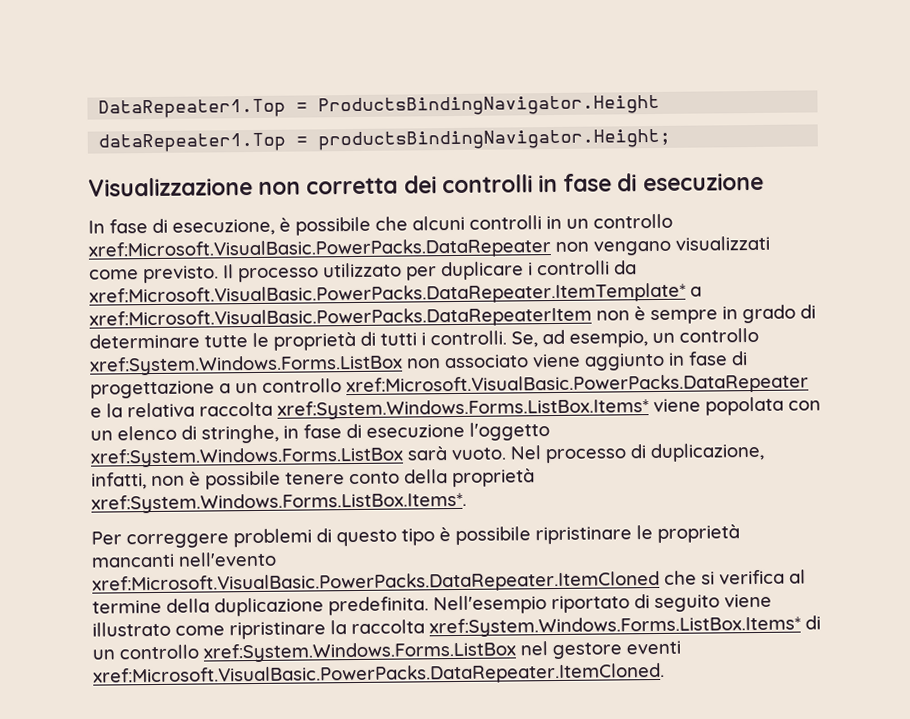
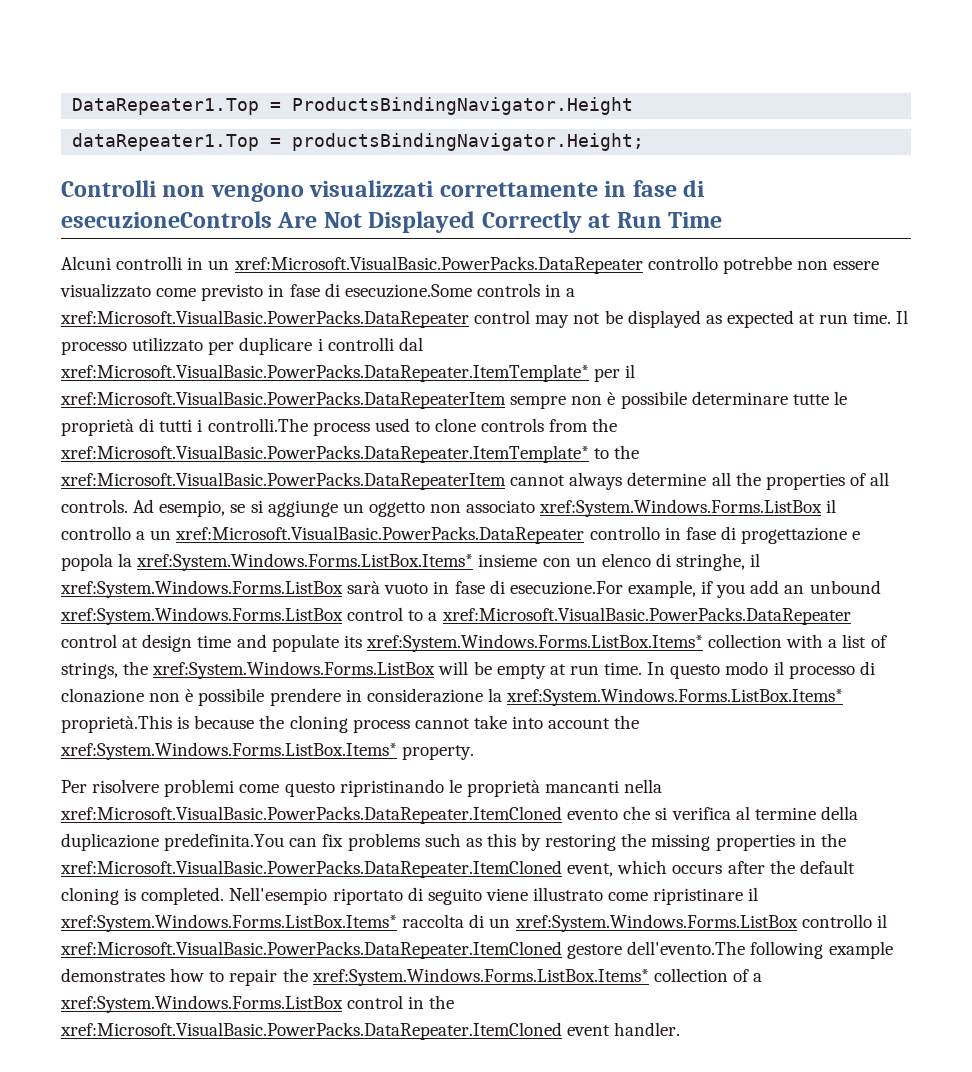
[88,172,764,197] [88,213,673,236] [88,235,770,261] [89,265,219,284] Visualizzazione non corretta dei controlli in fase di esecuzione // In fase di esecuzione, è possibile che alcuni controlli in un controllo xref:Microsoft.VisualBasic.PowerPacks.DataRepeater non vengano visualizzati come previsto. -> [61,180,706,202] [61,211,723,233] [61,256,880,274] [60,283,576,301] [60,310,892,328] Controlli non vengono visualizzati correttamente in fase di esecuzioneControls Are Not Displayed Correctly at Run Time // Alcuni controlli in un xref:Microsoft.VisualBasic.PowerPacks.DataRepeater controllo potrebbe non essere visualizzato come previsto in fase di esecuzione.Some controls in a xref:Microsoft.VisualBasic.PowerPacks.DataRepeater control may not be displayed as expected at run time.
[614,260,637,275] [89,282,702,307] [89,304,816,330] da xref:Microsoft.VisualBasic.PowerPacks.DataRepeater.ItemTemplate* a xref:Microsoft.VisualBasic.PowerPacks.DataRepeaterItem non è sempre in grado di -> [398,337,423,351] [60,364,636,382] [60,391,687,409] dal xref:Microsoft.VisualBasic.PowerPacks.DataRepeater.ItemTemplate* per il xref:Microsoft.VisualBasic.PowerPacks.DataRepeaterItem sempre non è possibile
[430,327,759,348] [89,351,748,376] [90,373,809,399] [90,396,784,420] controlli. Se, ad esempio, un controllo xref:System.Windows.Forms.ListBox non associato viene aggiunto in fase di progettazione a un controllo xref:Microsoft.VisualBasic.PowerPacks.DataRepeater e la relativa raccolta xref:System.Windows.Forms.ListBox.Items* viene popolata -> [207,418,618,436] [60,445,640,463] [60,472,890,490] [61,499,837,517] [61,526,861,544] [61,553,538,571] controlli.The process used to clone controls from the xref:Microsoft.VisualBasic.PowerPacks.DataRepeater.ItemTemplate* to the xref:Microsoft.VisualBasic.PowerPacks.DataRepeaterItem cannot always determine all the properties of all controls. Ad esempio, se si aggiunge un oggetto non associato xref:System.Windows.Forms.ListBox il controllo a un xref:Microsoft.VisualBasic.PowerPacks.DataRepeater controllo in fase di progettazione e popola la xref:System.Windows.Forms.ListBox.Items* insieme
[283,422,550,441] [90,442,765,468] [91,468,535,490] [91,491,467,514] [91,524,740,549] [91,551,277,568] [92,570,660,595] in fase di esecuzione l'oggetto xref:System.Windows.Forms.ListBox sarà vuoto. Nel processo di duplicazione, infatti, non è possibile tenere conto della proprietà xref:System.Windows.Forms.ListBox.Items*. // Per correggere problemi di questo tipo è possibile ripristinare le proprietà mancanti nell'evento xref:Microsoft.VisualBasic.PowerPacks.DataRepeater.ItemCloned -> [750,553,761,567] [60,580,881,598] [60,607,851,625] [61,634,887,652] [61,661,875,679] [61,688,844,706] [61,715,640,733] [60,742,475,760] [61,779,663,797] [60,806,619,824] il xref:System.Windows.Forms.ListBox sarà vuoto in fase di esecuzione.For example, if you add an unbound xref:System.Windows.Forms.ListBox control to a xref:Microsoft.VisualBasic.PowerPacks.DataRepeater control at design time and populate its xref:System.Windows.Forms.ListBox.Items* collection with a list of strings, the xref:System.Windows.Forms.ListBox will be empty at run time. In questo modo il processo di clonazione non è possibile prendere in considerazione la xref:System.Windows.Forms.ListBox.Items* proprietà.This is because the cloning process cannot take into account the xref:System.Windows.Forms.ListBox.Items* property. // Per risolvere problemi come questo ripristinando le proprietà mancanti nella xref:Microsoft.VisualBasic.PowerPacks.DataRepeater.ItemCloned evento
[328,596,429,616] predefinita. -> [164,833,846,851] [60,860,855,878] [61,887,225,905] predefinita.You can fix problems such as this by restoring the missing properties in the xref:Microsoft.VisualBasic.PowerPacks.DataRepeater.ItemCloned event, which occurs after the default cloning is completed.
[330,615,821,638] [92,640,681,663] [93,662,665,687] la raccolta xref:System.Windows.Forms.ListBox.Items* di un controllo xref:System.Windows.Forms.ListBox nel gestore eventi xref:Microsoft.VisualBasic.PowerPacks.DataRepeater.ItemCloned. -> [748,887,759,901] [60,914,887,932] [60,941,893,959] [61,968,763,986] [60,995,455,1013] [60,1022,681,1040] il xref:System.Windows.Forms.ListBox.Items* raccolta di un xref:System.Windows.Forms.ListBox controllo il xref:Microsoft.VisualBasic.PowerPacks.DataRepeater.ItemCloned gestore dell'evento.The following example demonstrates how to repair the xref:System.Windows.Forms.ListBox.Items* collection of a xref:System.Windows.Forms.ListBox control in the xref:Microsoft.VisualBasic.PowerPacks.DataRepeater.ItemCloned event handler.

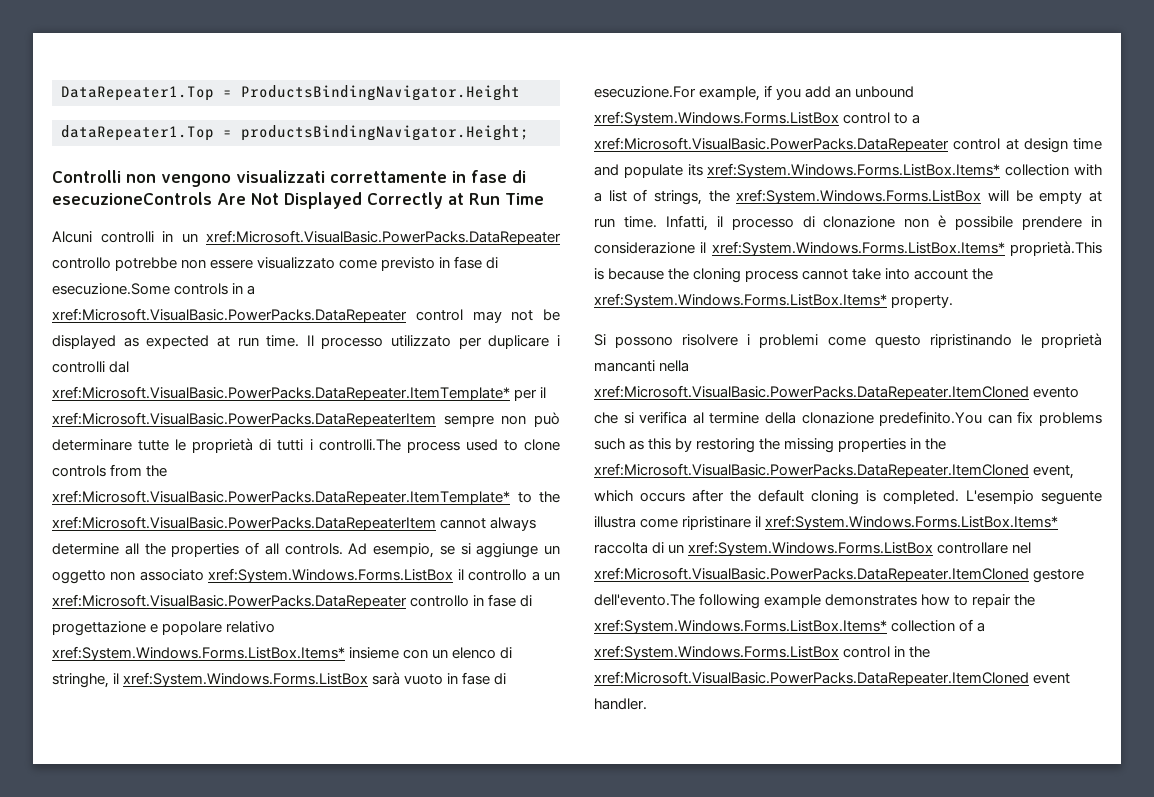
[607,391,687,409] è possibile -> [534,412,560,427] può
[61,553,133,571] popola la -> [162,621,276,635] popolare relativo
[647,661,769,679] In questo modo -> [665,215,708,231] Infatti,
[487,688,502,702] la -> [700,242,707,253] il
[61,779,160,793] Per risolvere -> [594,334,751,348] Si possono risolvere i
[61,833,285,851] duplicazione predefinita.You -> [801,411,983,426] clonazione predefinito.You
[229,887,604,905] Nell'esempio riportato di seguito viene illustrato -> [966,490,1102,505] [594,516,636,528] L'esempio seguente illustra
[801,914,887,928] controllo il -> [937,542,1032,554] controllare nel

